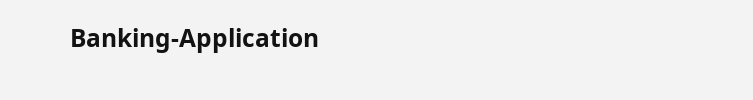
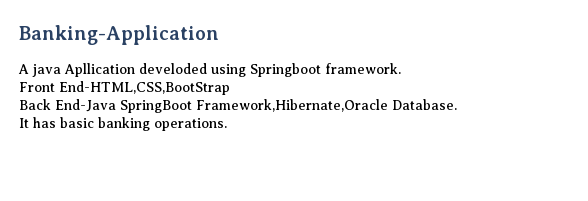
(319, 40) none -> [18,63,401,77] [19,81,230,95] [19,99,457,113] [19,117,227,131] // A java Apllication develoded using Springboot framework. // Front End-HTML,CSS,BootStrap // Back End-Java SpringBoot Framework,Hibernate,Oracle Database. // It has basic banking operations.

